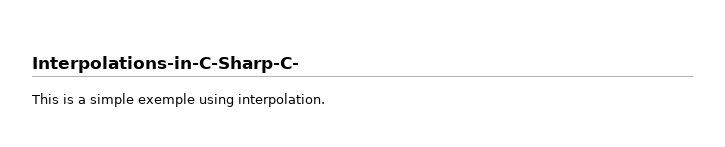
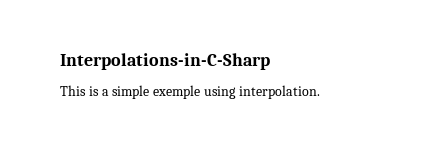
[32,56,299,73] Interpolations-in-C-Sharp-C- -> [60,53,270,70] Interpolations-in-C-Sharp

